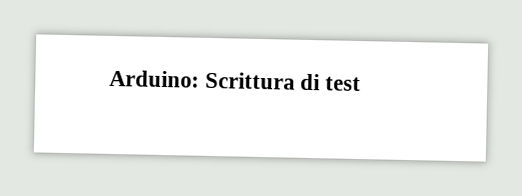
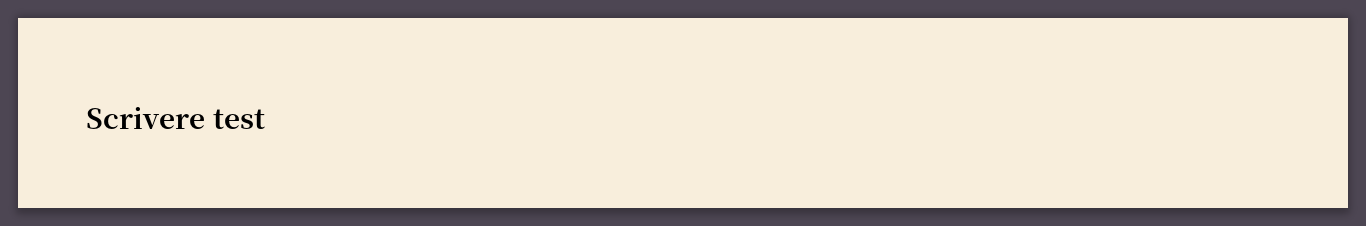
[109,69,321,91] Arduino: Scrittura di -> [86,107,205,129] Scrivere

